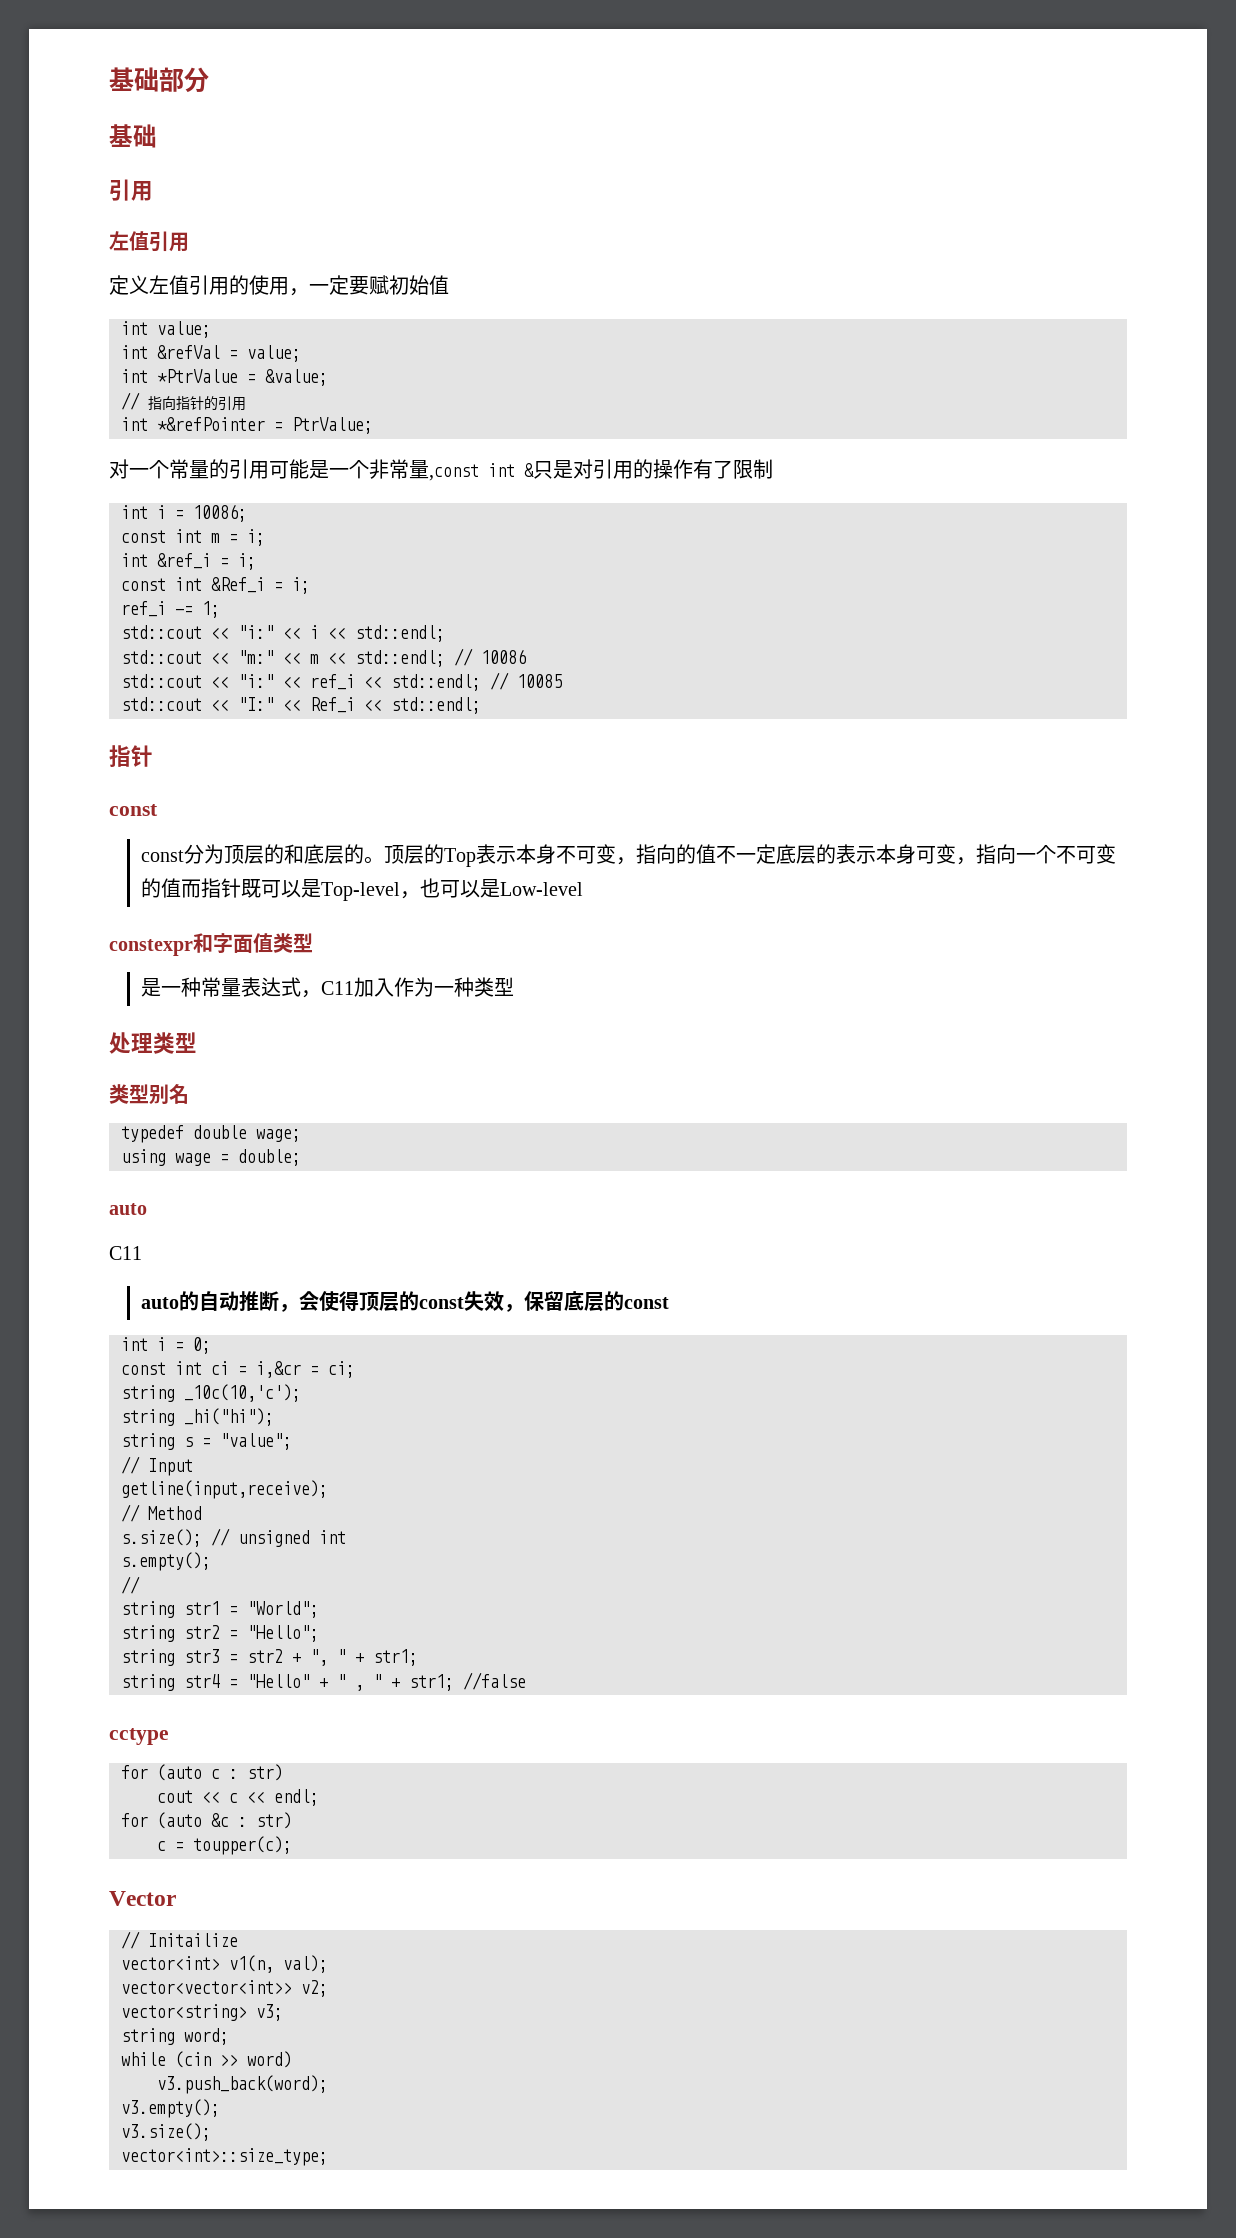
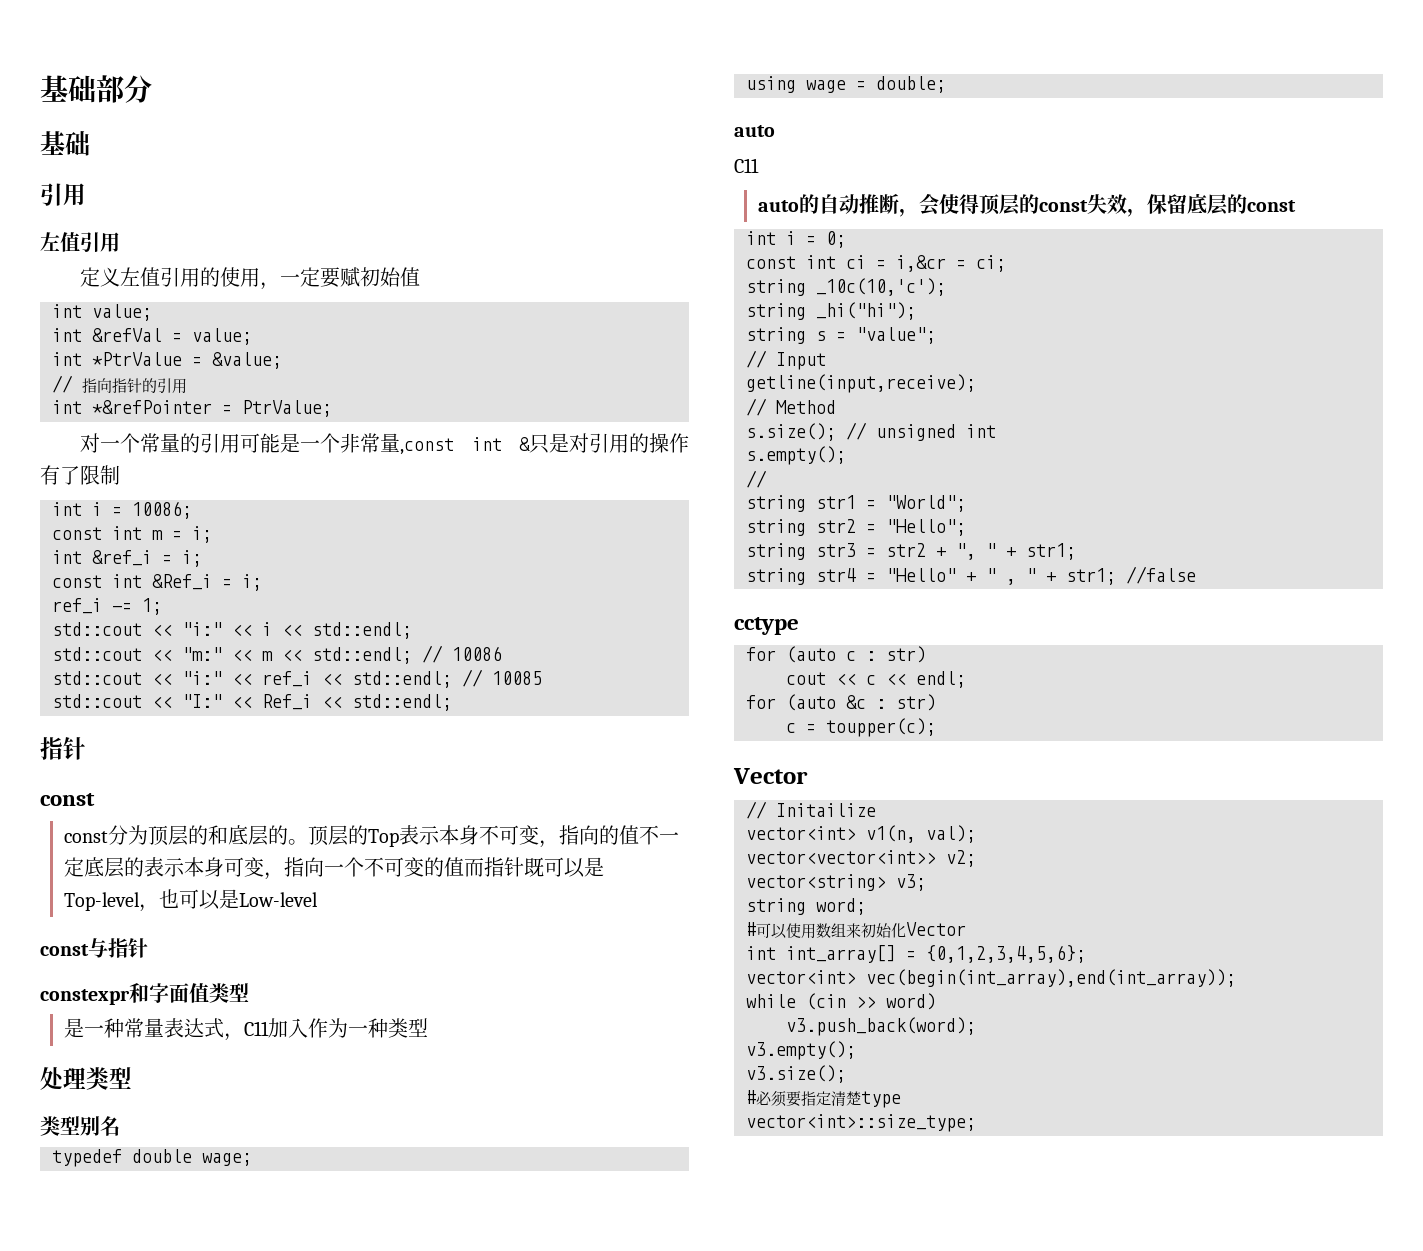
(583, 889) none -> [40,938,148,958] // const与指针
(229, 2036) none -> [746,922,966,939] [746,945,1086,963] [746,969,1236,987] // #可以使用数组来初始化Vector // int int_array[] = {0,1,2,3,4,5,6}; // vector<int> vec(begin(int_array),end(int_array));
(211, 2132) none -> [746,1090,901,1108] // #必须要指定清楚type

